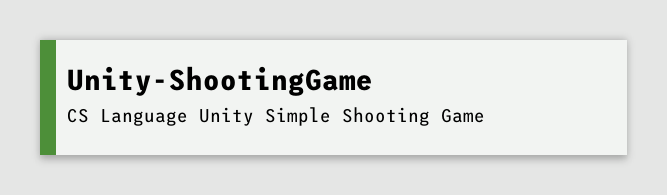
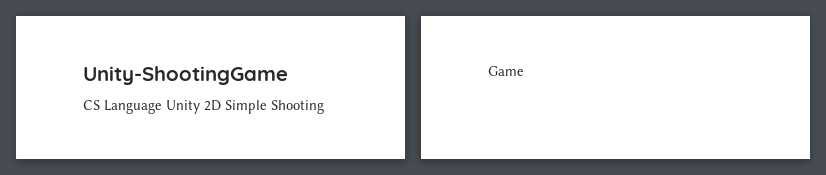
(254, 116) none -> [204,100,221,111] 2D

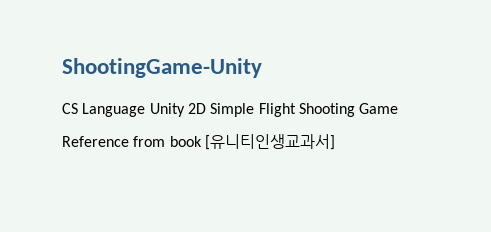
[83,66,288,85] Unity-ShootingGame -> [62,58,262,78] ShootingGame-Unity
(267, 107) none -> [258,103,296,117] Flight
(524, 71) none -> [62,134,335,150] // Reference from book [유니티인생교과서]

